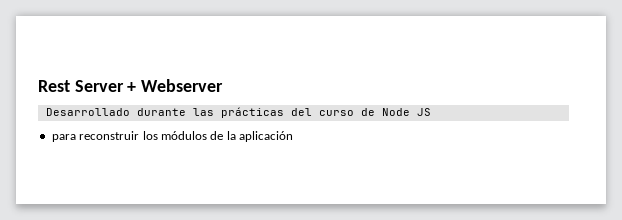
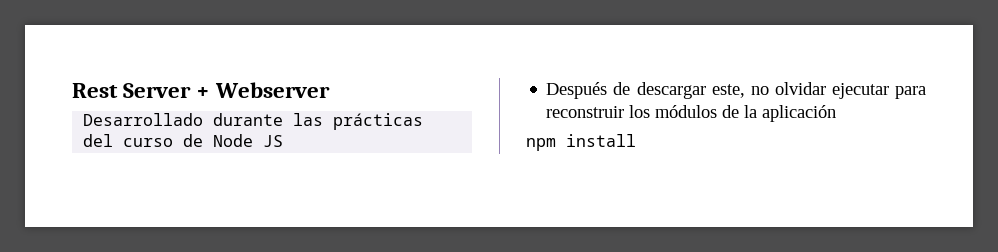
(431, 112) none -> [546,82,889,99] Después de descargar este, no olvidar ejecutar
(293, 136) none -> [526,134,636,151] // npm install

